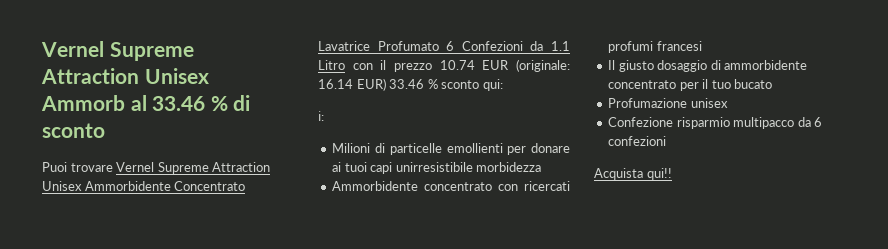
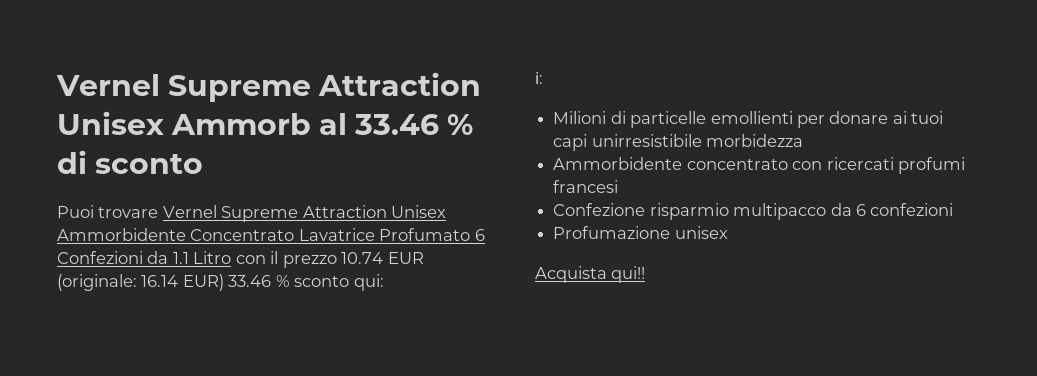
[608,60,808,72] [608,79,773,91] [608,98,728,108] // Il giusto dosaggio di ammorbidente concentrato per il tuo bucato // Profumazione unisex -> (619, 186) none
(667, 141) none -> [553,226,728,239] // Profumazione unisex

